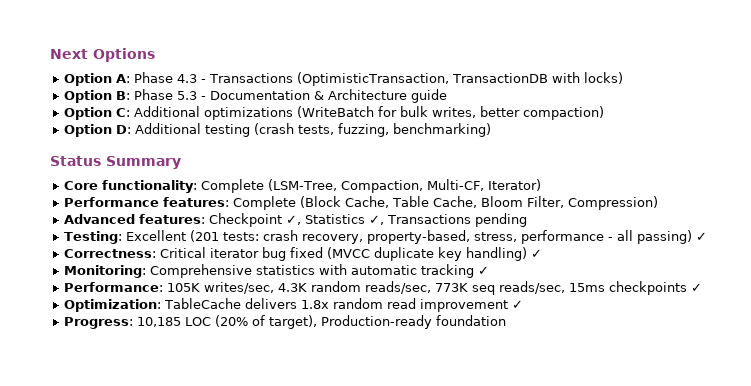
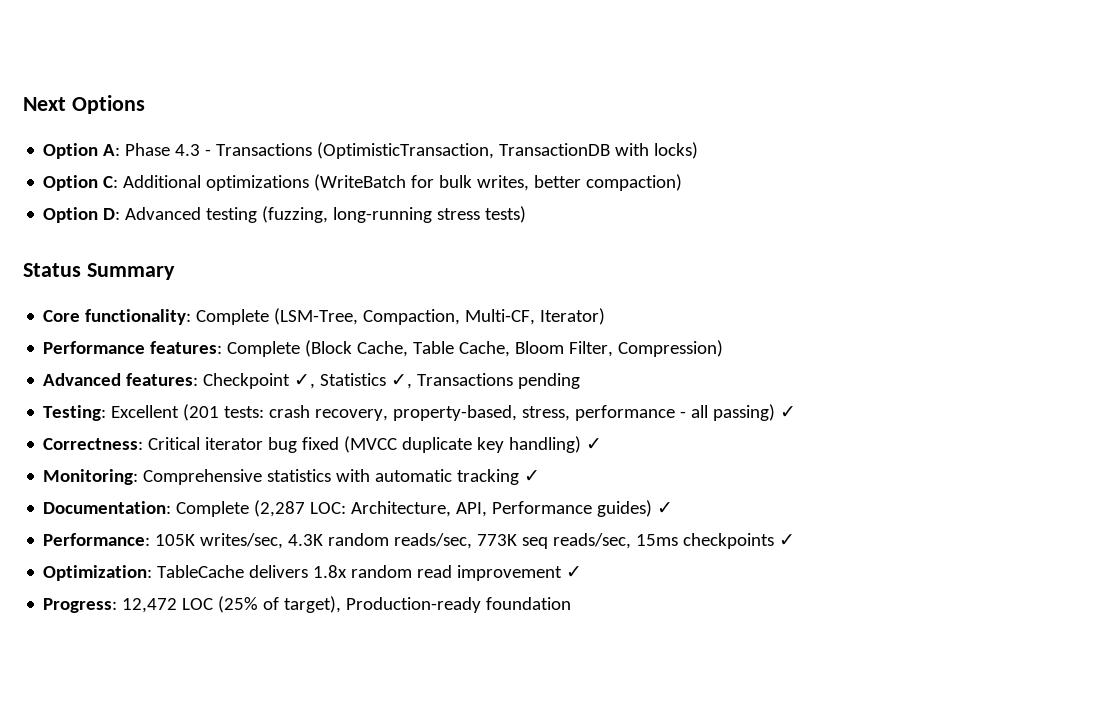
[64,89,448,103] // Option B: Phase 5.3 - Documentation & Architecture guide -> (699, 150) none
[135,123,492,137] Additional testing (crash tests, fuzzing, benchmarking) -> [125,206,527,223] Advanced testing (fuzzing, long-running stress tests)
(490, 270) none -> [43,500,674,517] // Documentation: Complete (2,287 LOC: Architecture, API, Performance guides) ✓
[137,315,249,327] 10,185 LOC (20% -> [122,596,259,613] 12,472 LOC (25%

